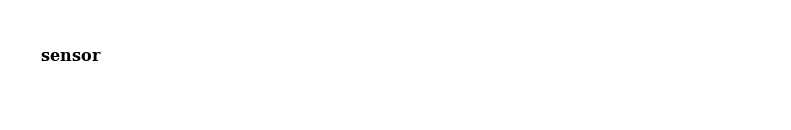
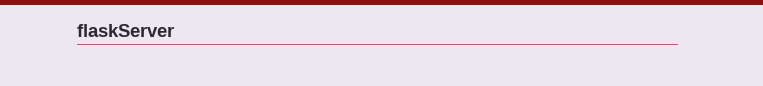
[41,52,101,61] sensor -> [77,24,174,37] flaskServer

